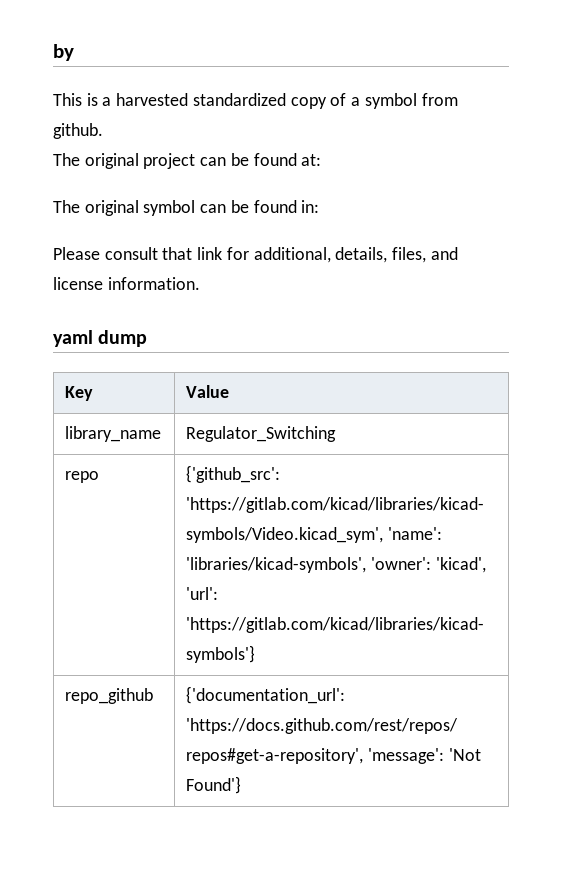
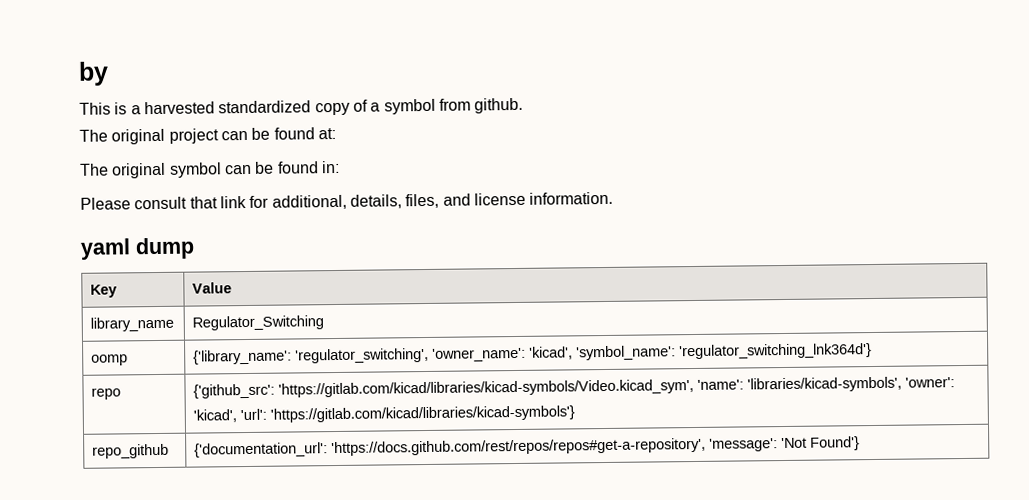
(337, 434) none -> [91,354,129,366] [193,343,873,365] // oomp | {'library_name': 'regulator_switching', 'owner_name': 'kicad', 'symbol_name': 'regulator_switching_lnk364d'}

